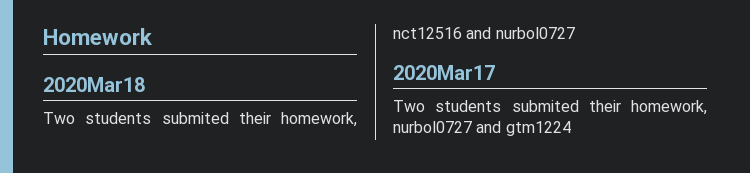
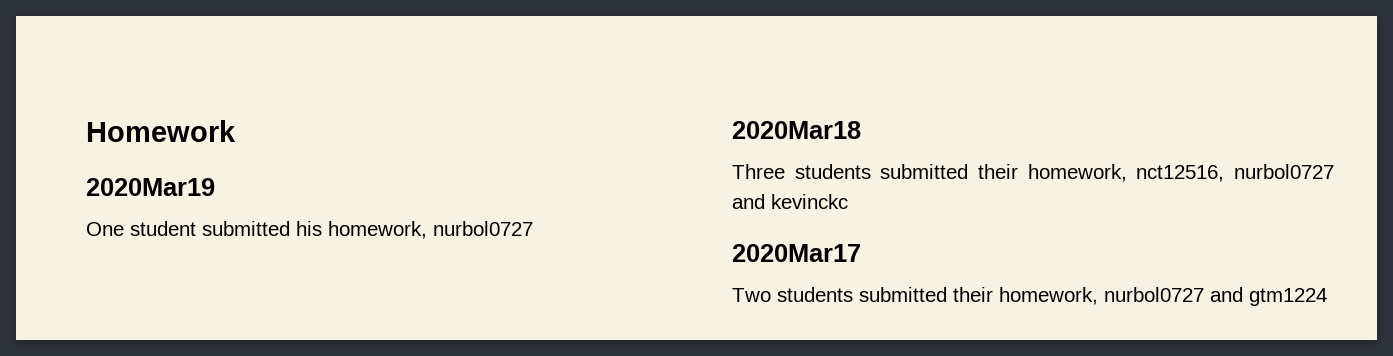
[43,77,145,92] [43,112,357,127] [393,27,575,39] 2020Mar18 // Two students submited their homework, nct12516 and nurbol0727 -> [86,178,215,196] [86,221,533,239] [732,121,861,139] [732,164,1334,182] [732,194,848,209] 2020Mar19 // One student submitted his homework, nurbol0727 // 2020Mar18 // Three students submitted their homework, nct12516, nurbol0727 and kevinckc
[511,100,579,112] submited -> [859,287,947,302] submitted

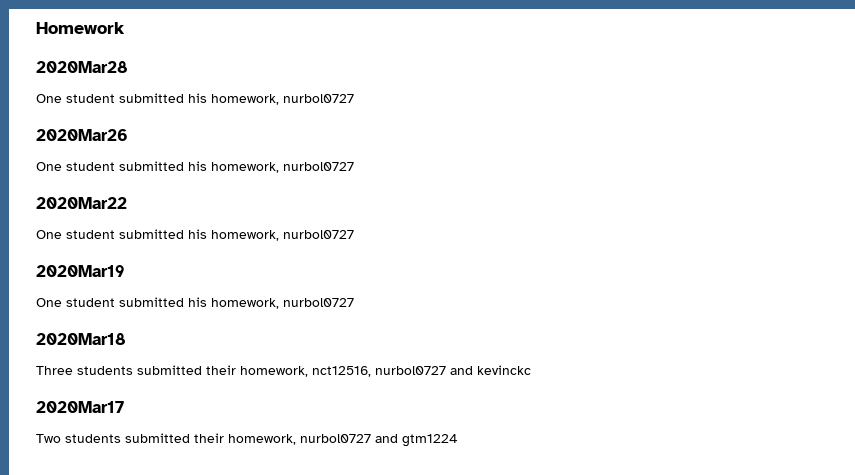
(236, 131) none -> [36,61,128,73] [36,93,354,105] [36,129,128,141] [36,161,354,173] [36,197,127,209] [36,229,354,241] // 2020Mar28 // One student submitted his homework, nurbol0727 // 2020Mar26 // One student submitted his homework, nurbol0727 // 2020Mar22 // One student submitted his homework, nurbol0727

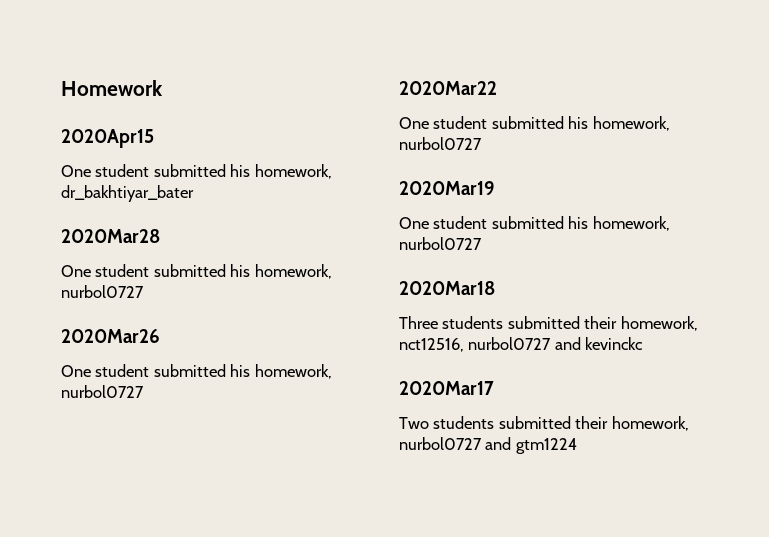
(125, 28) none -> [61,129,154,148] [61,164,332,179] [61,185,194,202] // 2020Apr15 // One student submitted his homework, dr_bakhtiyar_bater

